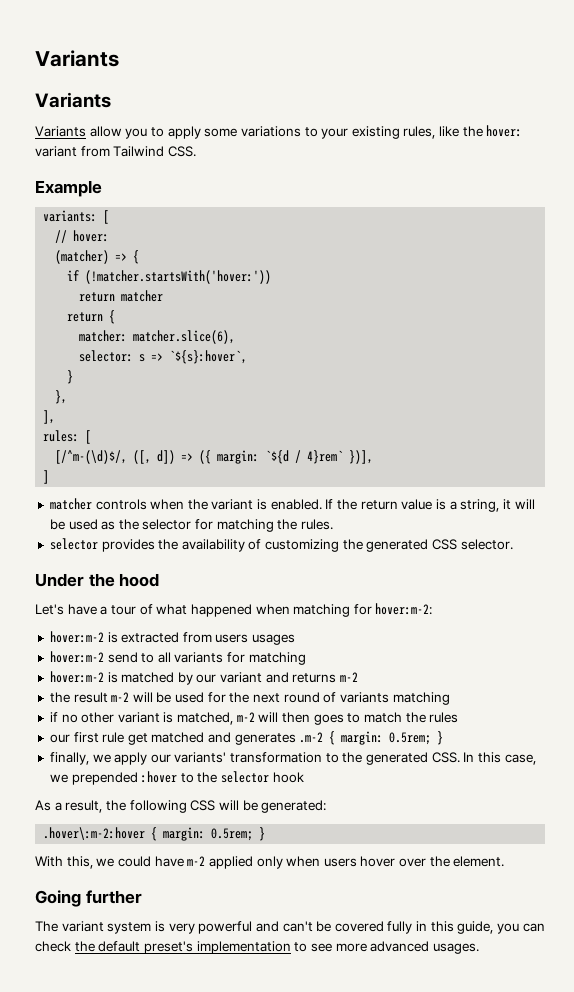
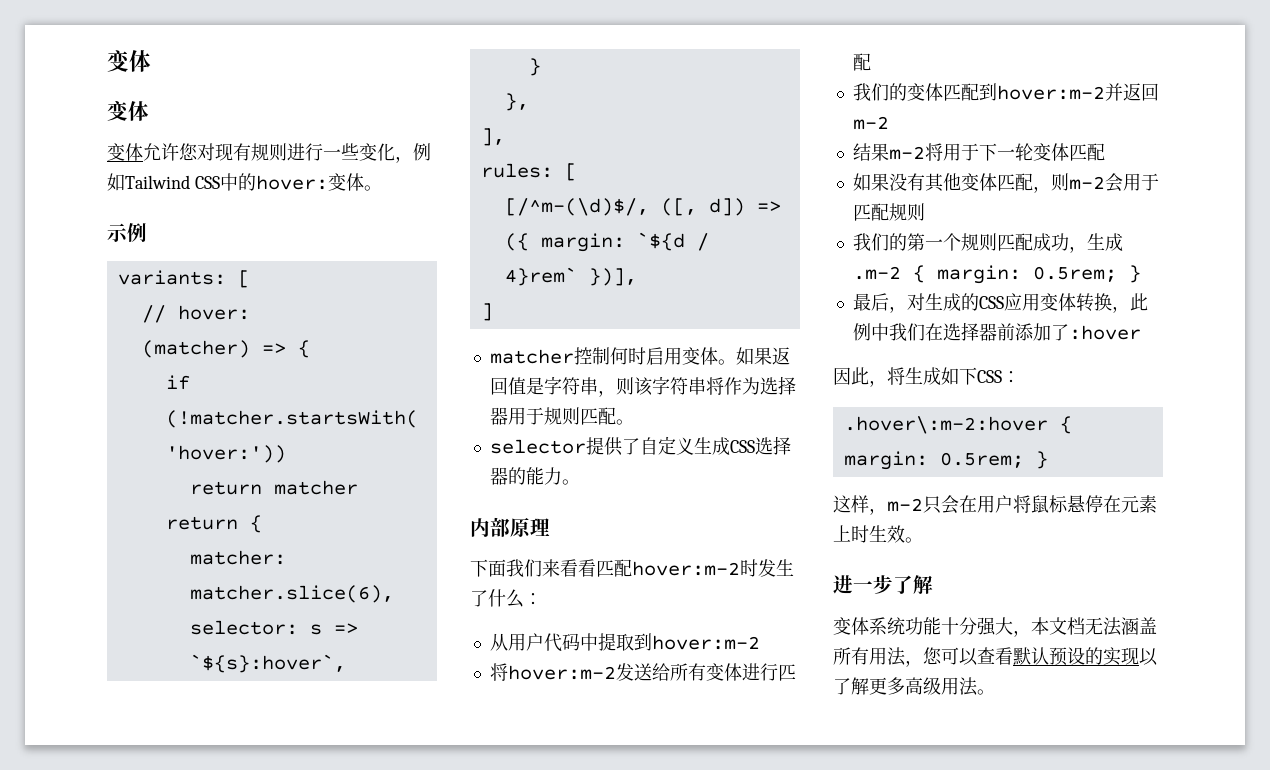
[35,50,119,67] [35,92,111,108] [35,125,523,139] [35,146,196,157] [35,180,102,197] Variants // Variants // Variants allow you to apply some variations to your existing rules, like the hover: variant from Tailwind CSS. // Example -> [107,50,151,72] [107,100,149,121] [107,143,431,163] [107,173,382,191] [107,223,147,242] 变体 // 变体 // 变体允许您对现有规则进行一些变化，例如Tailwind CSS中的hover:变体。 // 示例
[95,499,535,512] [49,519,334,532] [49,538,513,552] [35,573,160,587] [35,603,433,617] [49,631,296,645] [49,651,306,665] [49,671,359,685] [49,692,450,705] [49,712,459,725] [49,732,296,745] controls when the variant is enabled. If the return value is a string, it will be used as the selector for matching the rules. // selector provides the availability of customizing the generated CSS selector. // Under the hood // Let's have a tour of what happened when matching for hover:m-2: // hover:m-2 is extracted from users usages // hover:m-2 send to all variants for matching // hover:m-2 is matched by our variant and returns m-2 // the result m-2 will be used for the next round of variants matching // if no other variant is matched, m-2 will then goes to match the rules // our first rule get matched and generates -> [573,347,790,365] [489,376,796,397] [489,407,634,425] [489,436,791,456] [489,467,580,485] [470,517,550,537] [470,559,794,577] [470,589,542,608] [489,633,760,652] [489,663,796,681] [852,53,871,71] [852,83,1159,101] [852,116,889,130] [852,143,1105,161] [852,173,1159,193] [852,203,925,221] [852,233,1123,253] 控制何时启用变体。如果返回值是字符串，则该字符串将作为选择器用于规则匹配。 // selector提供了自定义生成CSS选择器的能力。 // 内部原理 // 下面我们来看看匹配hover:m-2时发生了什么： // 从用户代码中提取到hover:m-2 // 将hover:m-2发送给所有变体进行匹配 // 我们的变体匹配到hover:m-2并返回m-2 // 结果m-2将用于下一轮变体匹配 // 如果没有其他变体匹配，则m-2会用于匹配规则 // 我们的第一个规则匹配成功，生成
[49,752,536,765] [49,771,304,785] [35,800,327,813] finally, we apply our variants' transformation to the generated CSS. In this case, we prepended :hover to the selector hook // As a result, the following CSS will be generated: -> [852,293,1148,313] [852,322,1141,341] [833,367,1020,387] 最后，对生成的CSS应用变体转换，此例中我们在选择器前添加了:hover // 因此，将生成如下CSS：
[35,856,505,869] [35,890,142,907] [35,921,545,934] [35,941,479,954] With this, we could have m-2 applied only when users hover over the element. // Going further // The variant system is very powerful and can't be covered fully in this guide, you can check the default preset's implementation to see more advanced usages. -> [833,495,1157,515] [833,525,923,543] [833,575,933,594] [833,617,1157,637] [833,647,1158,667] [833,677,995,696] 这样，m-2只会在用户将鼠标悬停在元素上时生效。 // 进一步了解 // 变体系统功能十分强大，本文档无法涵盖所有用法，您可以查看默认预设的实现以了解更多高级用法。

